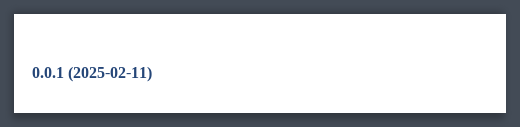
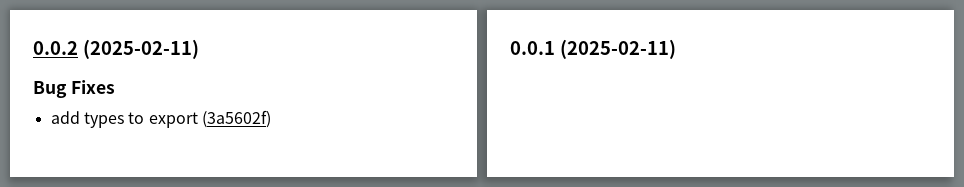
(32, 72) none -> [33,39,199,59] [33,80,115,98] [50,110,271,128] 0.0.2 (2025-02-11) // Bug Fixes // add types to export (3a5602f) //

